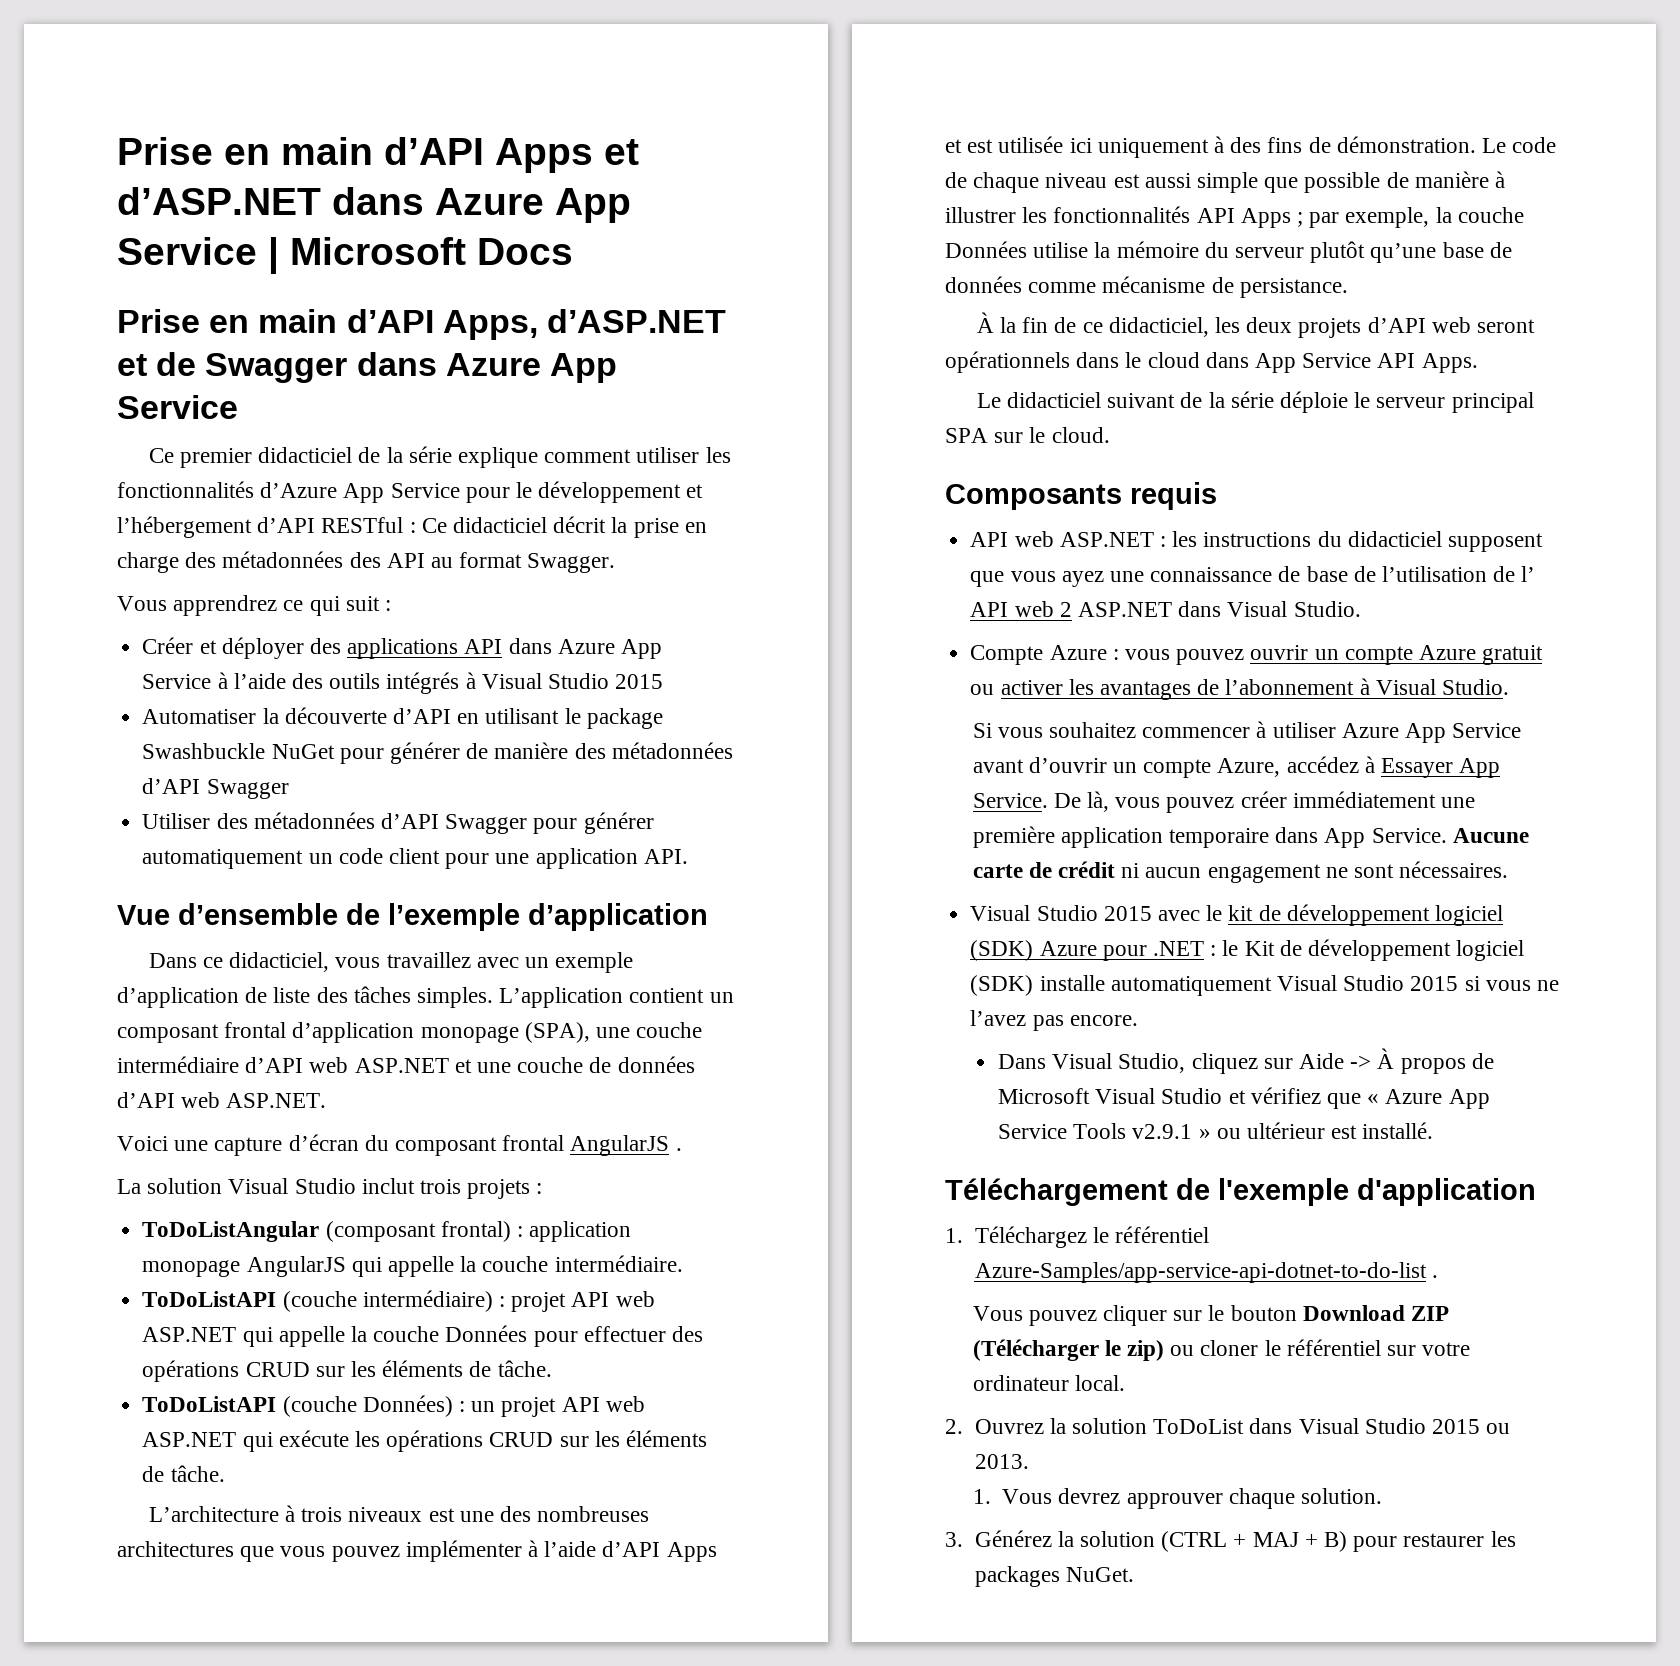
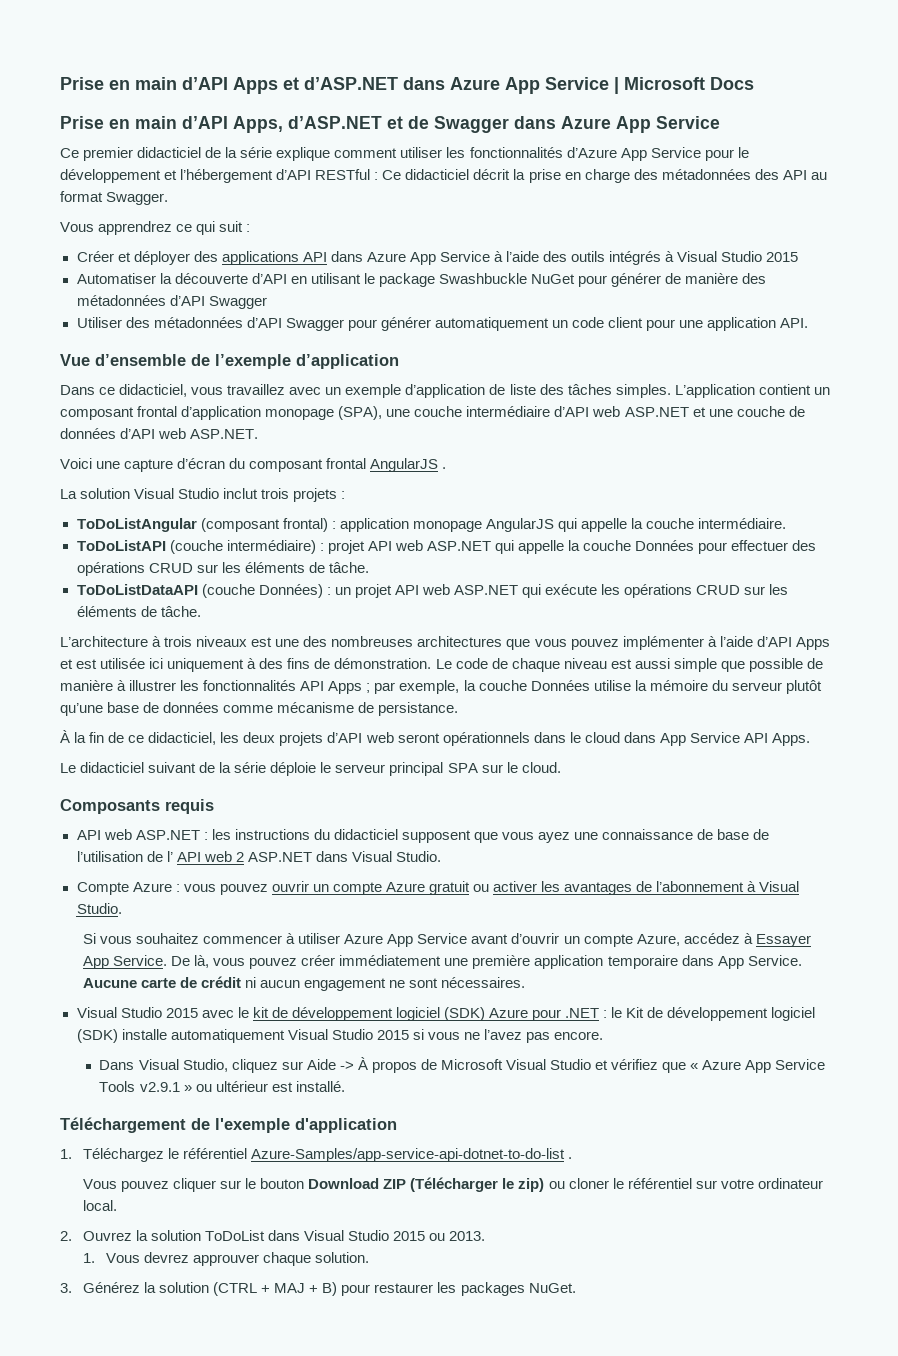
[142,1396,277,1412] ToDoListAPI -> [76,584,198,595] ToDoListDataAPI

